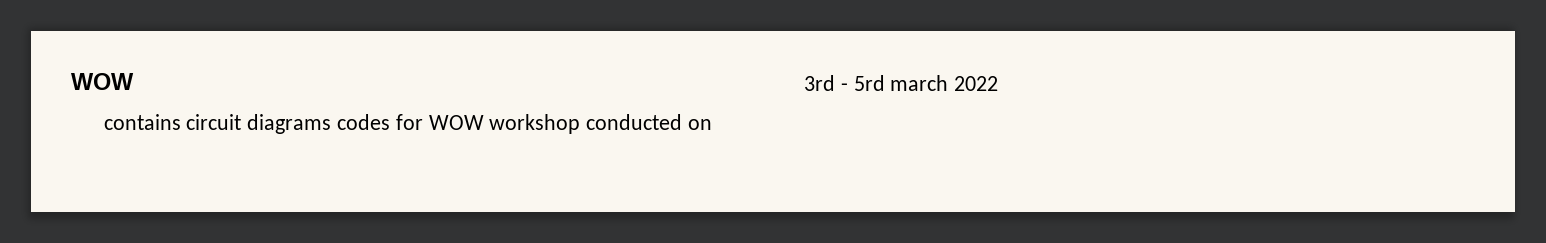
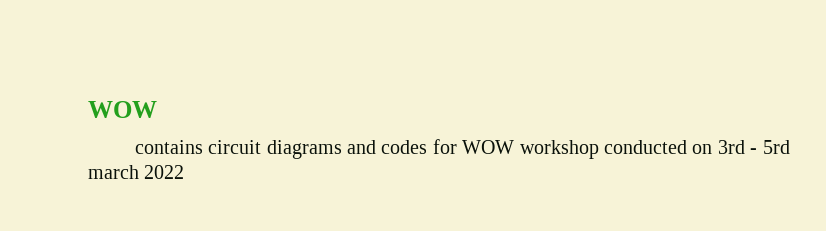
(332, 124) none -> [347,140,377,154] and

